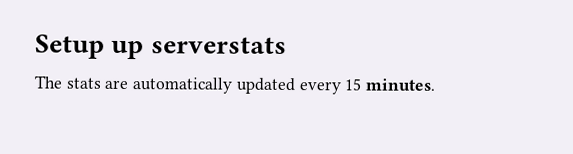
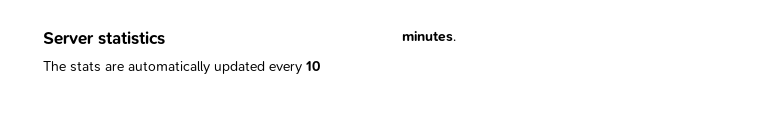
[35,34,287,60] Setup up serverstats -> [43,31,165,45] Server statistics
[344,78,362,91] 15 -> [305,61,320,71] 10

